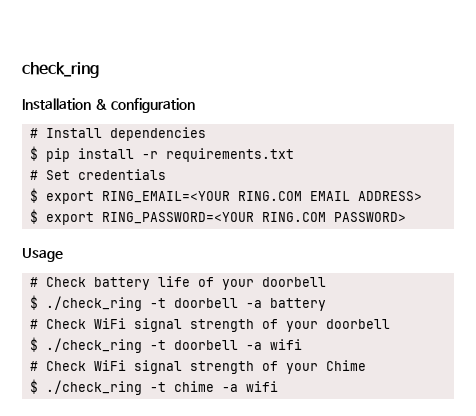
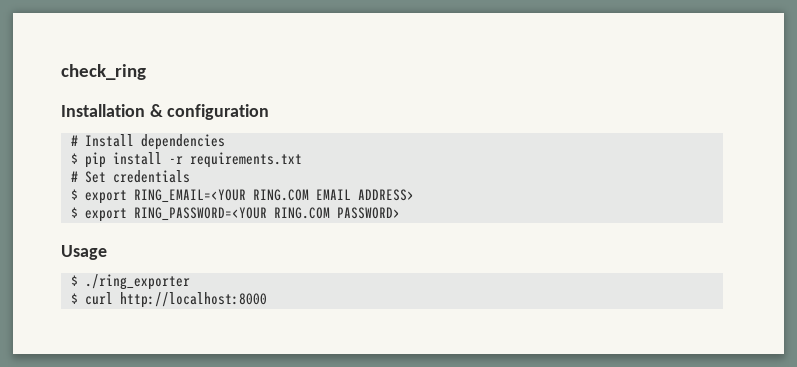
[29,276,326,290] [29,295,326,311] [29,318,390,332] [29,337,302,353] [29,360,366,374] [29,379,278,395] # Check battery life of your doorbell // $ ./check_ring -t doorbell -a battery // # Check WiFi signal strength of your doorbell // $ ./check_ring -t doorbell -a wifi // # Check WiFi signal strength of your Chime // $ ./check_ring -t chime -a wifi -> [70,274,190,290] [70,292,267,308] $ ./ring_exporter // $ curl http://localhost:8000

